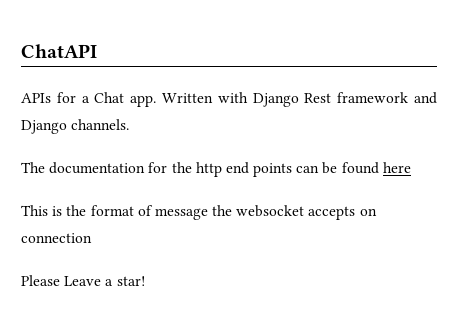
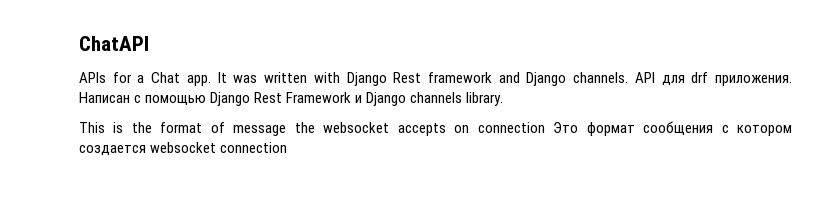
[162,93,213,103] Written -> [217,72,308,83] It was written
[21,162,411,177] // The documentation for the http end points can be found here -> [634,72,792,86] [79,92,504,106] API для drf приложения. Написан с помощью Django Rest Framework и Django channels library.
[21,275,145,286] // Please Leave a star! -> [553,121,793,136] [79,142,288,155] Это формат сообщения с котором создается websocket connection

